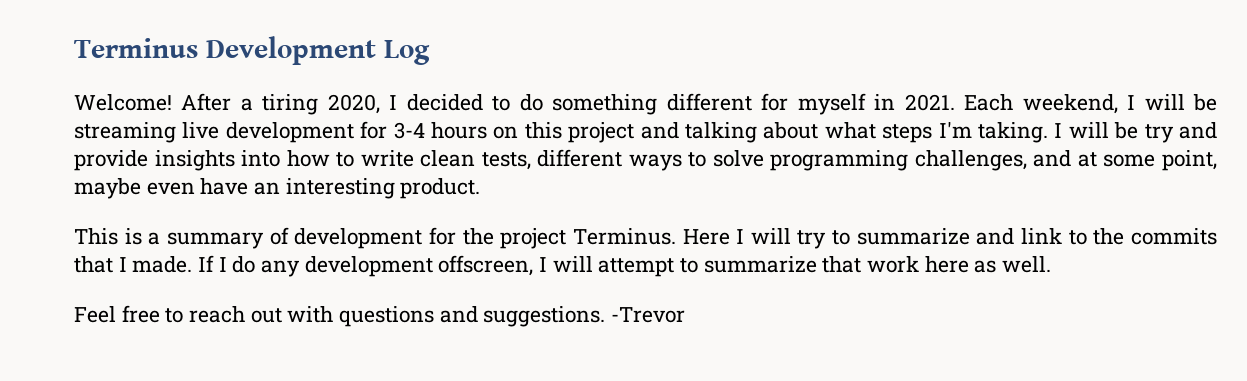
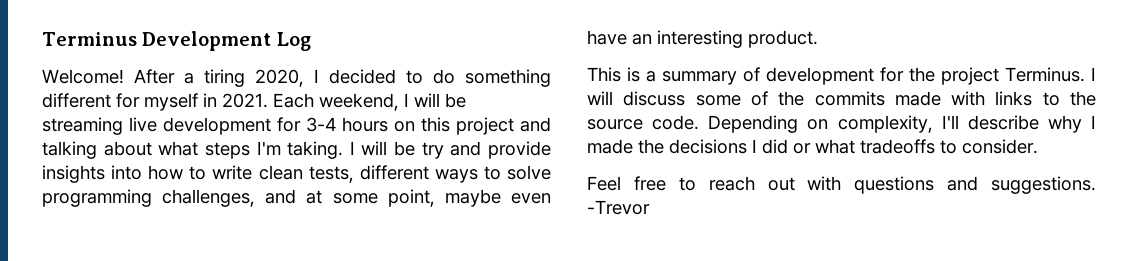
[682,228,1217,249] [74,255,1052,277] Here I will try to summarize and link to the commits that I made. If I do any development offscreen, I will attempt to summarize that work here as well. -> [1091,67,1096,81] [587,91,1096,106] [587,115,1096,133] [587,139,1038,154] I will discuss some of the commits made with links to the source code. Depending on complexity, I'll describe why I made the decisions I did or what tradeoffs to consider.

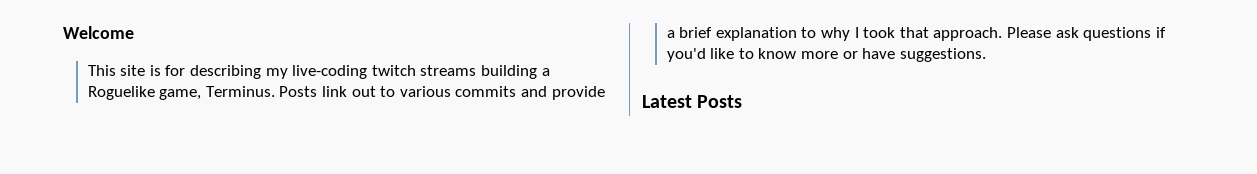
[42,31,311,51] [42,69,551,87] [42,93,466,111] [42,117,552,135] [42,141,551,159] [42,165,552,183] [42,189,552,207] [587,30,818,48] [587,67,1096,85] [587,91,1096,106] [587,115,1096,133] [587,139,1038,154] [587,176,1096,194] [587,200,650,215] Terminus Development Log // Welcome! After a tiring 2020, I decided to do something different for myself in 2021. Each weekend, I will be streaming live development for 3-4 hours on this project and talking about what steps I'm taking. I will be try and provide insights into how to write clean tests, different ways to solve programming challenges, and at some point, maybe even have an interesting product. // This is a summary of development for the project Terminus. I will discuss some of the commits made with links to the source code. Depending on complexity, I'll describe why I made the decisions I did or what tradeoffs to consider. // Feel free to reach out with questions and suggestions. -Trevor -> [63,26,134,39] [87,65,550,79] [87,86,605,100] [666,27,1166,41] [666,48,986,62] [642,95,743,108] Welcome // This site is for describing my live-coding twitch streams building a Roguelike game, Terminus. Posts link out to various commits and provide a brief explanation to why I took that approach. Please ask questions if you'd like to know more or have suggestions. // Latest Posts

